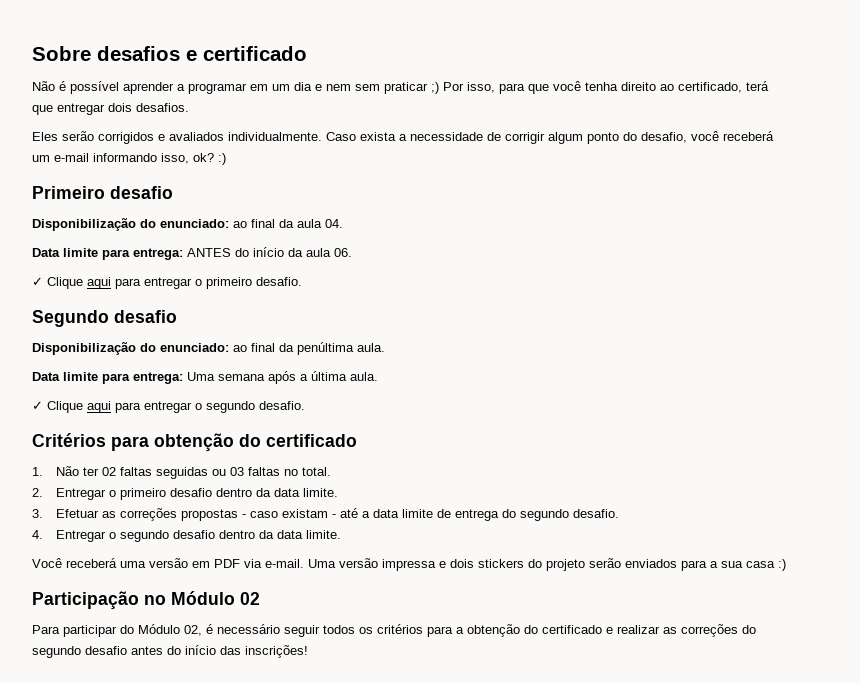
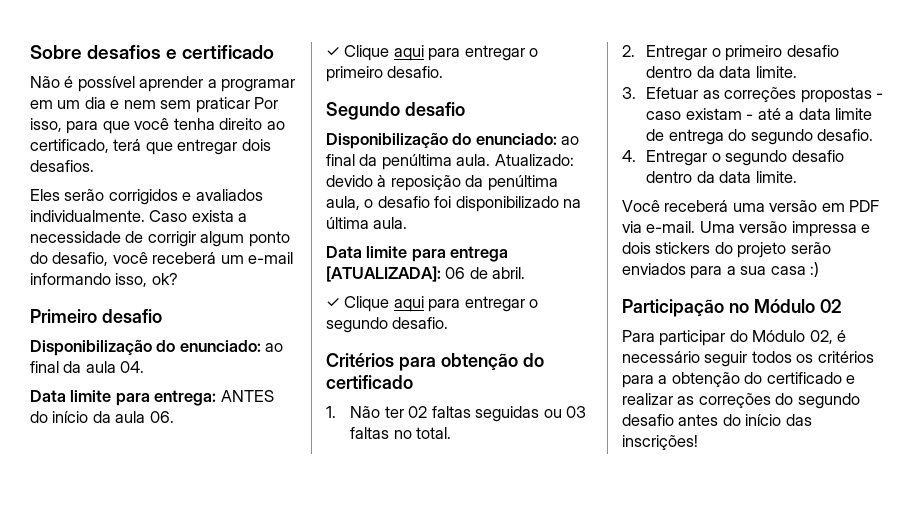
[431,82,439,94] ;) -> (250, 105) none
[218,153,226,165] :) -> (178, 279) none
[32,371,378,384] // Data limite para entrega: Uma semana após a última aula. -> [494,154,574,166] [326,175,558,191] [326,196,582,212] [326,217,408,229] [326,246,509,262] [326,266,526,282] Atualizado: devido à reposição da penúltima aula, o desafio foi disponibilizado na última aula. // Data limite para entrega [ATUALIZADA]: 06 de abril.

